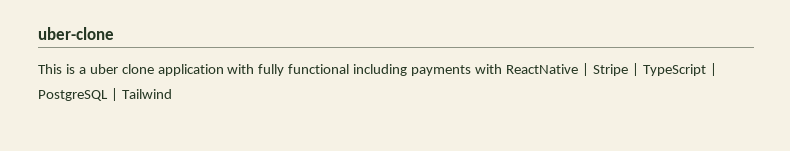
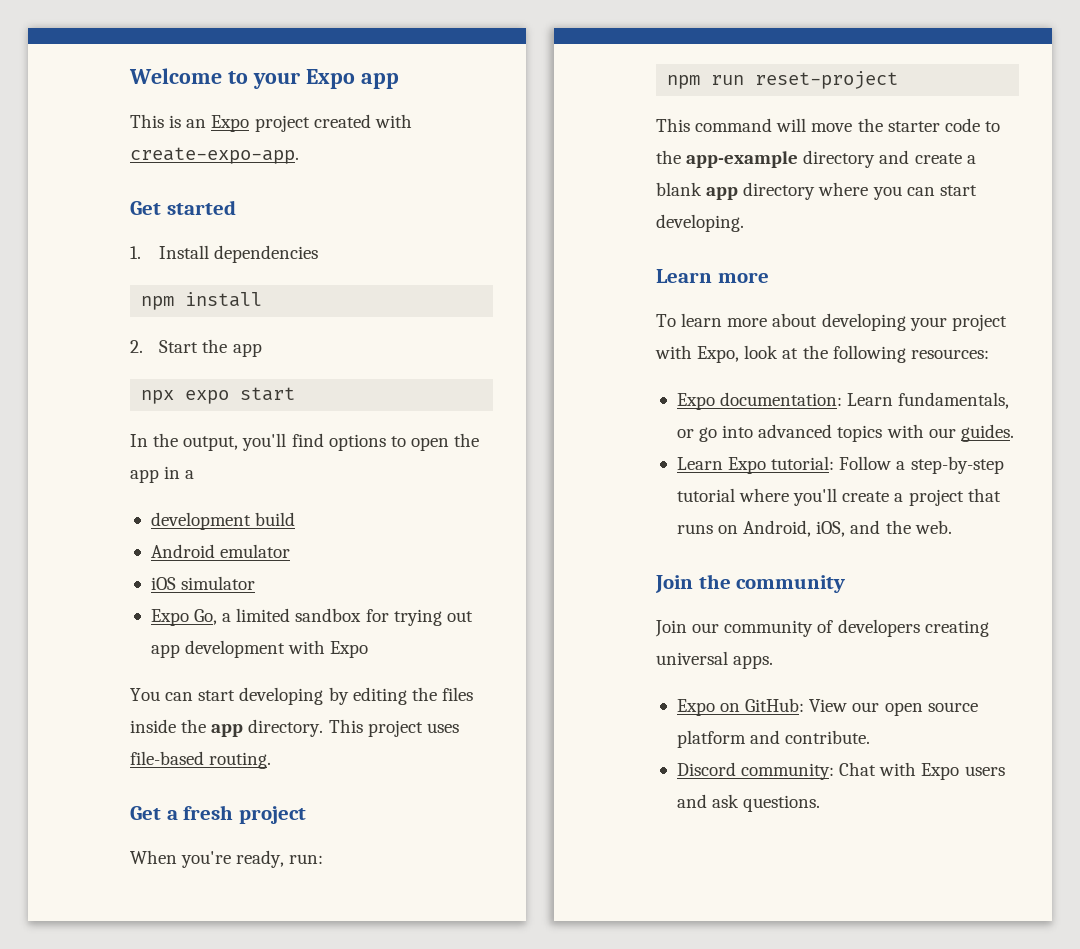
[38,27,114,40] [38,63,717,76] [38,88,172,101] uber-clone // This is a uber clone application with fully functional including payments with ReactNative | Stripe | TypeScript | PostgreSQL | Tailwind -> [129,68,399,89] [130,114,412,132] [130,147,299,164] [130,200,236,215] [130,245,319,263] [141,292,263,310] [130,339,262,357] [141,387,296,404] [130,433,480,451] [130,466,195,483] [150,512,296,530] [150,544,291,558] [150,576,256,590] [150,608,473,626] [150,640,369,658] [130,687,473,705] [130,719,459,737] [130,751,272,769] [130,805,307,824] [130,850,324,868] [667,71,899,89] [656,118,1000,132] [656,150,976,168] [656,182,977,200] [656,214,744,232] [656,269,769,283] [656,313,1007,331] [655,345,989,363] [676,392,1010,410] [676,424,1014,442] [676,456,1004,474] [676,488,1001,506] [676,520,952,537] [655,574,846,593] [655,619,989,637] [656,651,774,669] [676,698,978,716] [676,730,871,748] [676,762,1005,780] [676,794,821,812] Welcome to your Expo app // This is an Expo project created with create-expo-app. // Get started // 1. Install dependencies // npm install // 2. Start the app // npx expo start // In the output, you'll find options to open the app in a // development build // Android emulator // iOS simulator // Expo Go, a limited sandbox for trying out app development with Expo // You can start developing by editing the files inside the app directory. This project uses file-based routing. // Get a fresh project // When you're ready, run: // npm run reset-project // This command will move the starter code to the app-example directory and create a blank app directory where you can start developing. // Learn more // To learn more about developing your project with Expo, look at the following resources: // Expo documentation: Learn fundamentals, or go into advanced topics with our guides. // Learn Expo tutorial: Follow a step-by-step tutorial where you'll create a project that runs on Android, iOS, and the web. // Join the community // Join our community of developers creating universal apps. // Expo on GitHub: View our open source platform and contribute. // Discord community: Chat with Expo users and ask questions.

